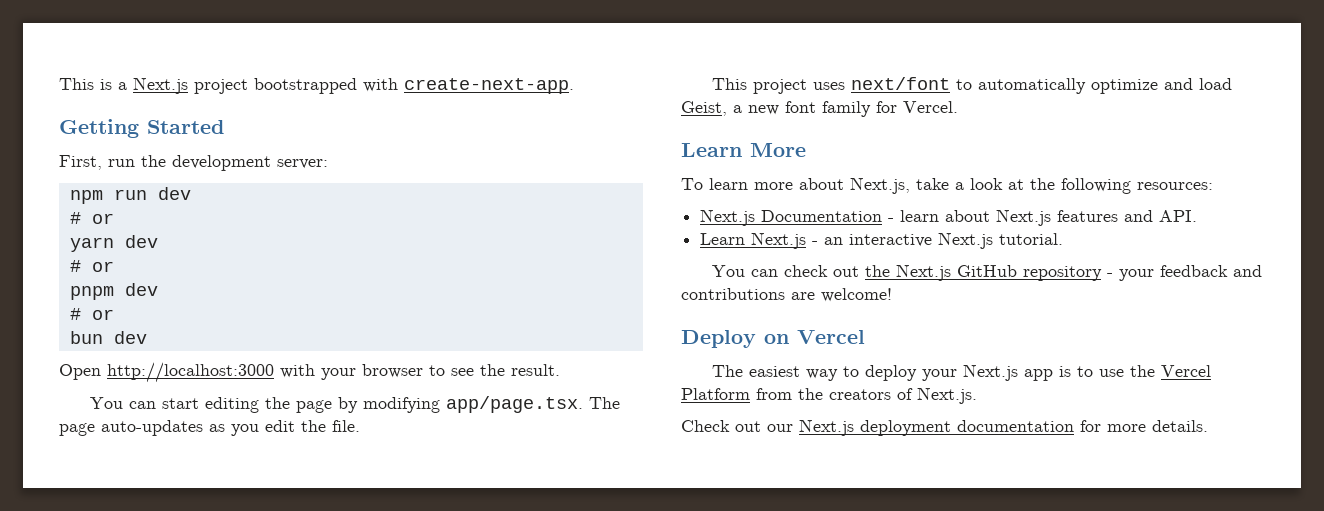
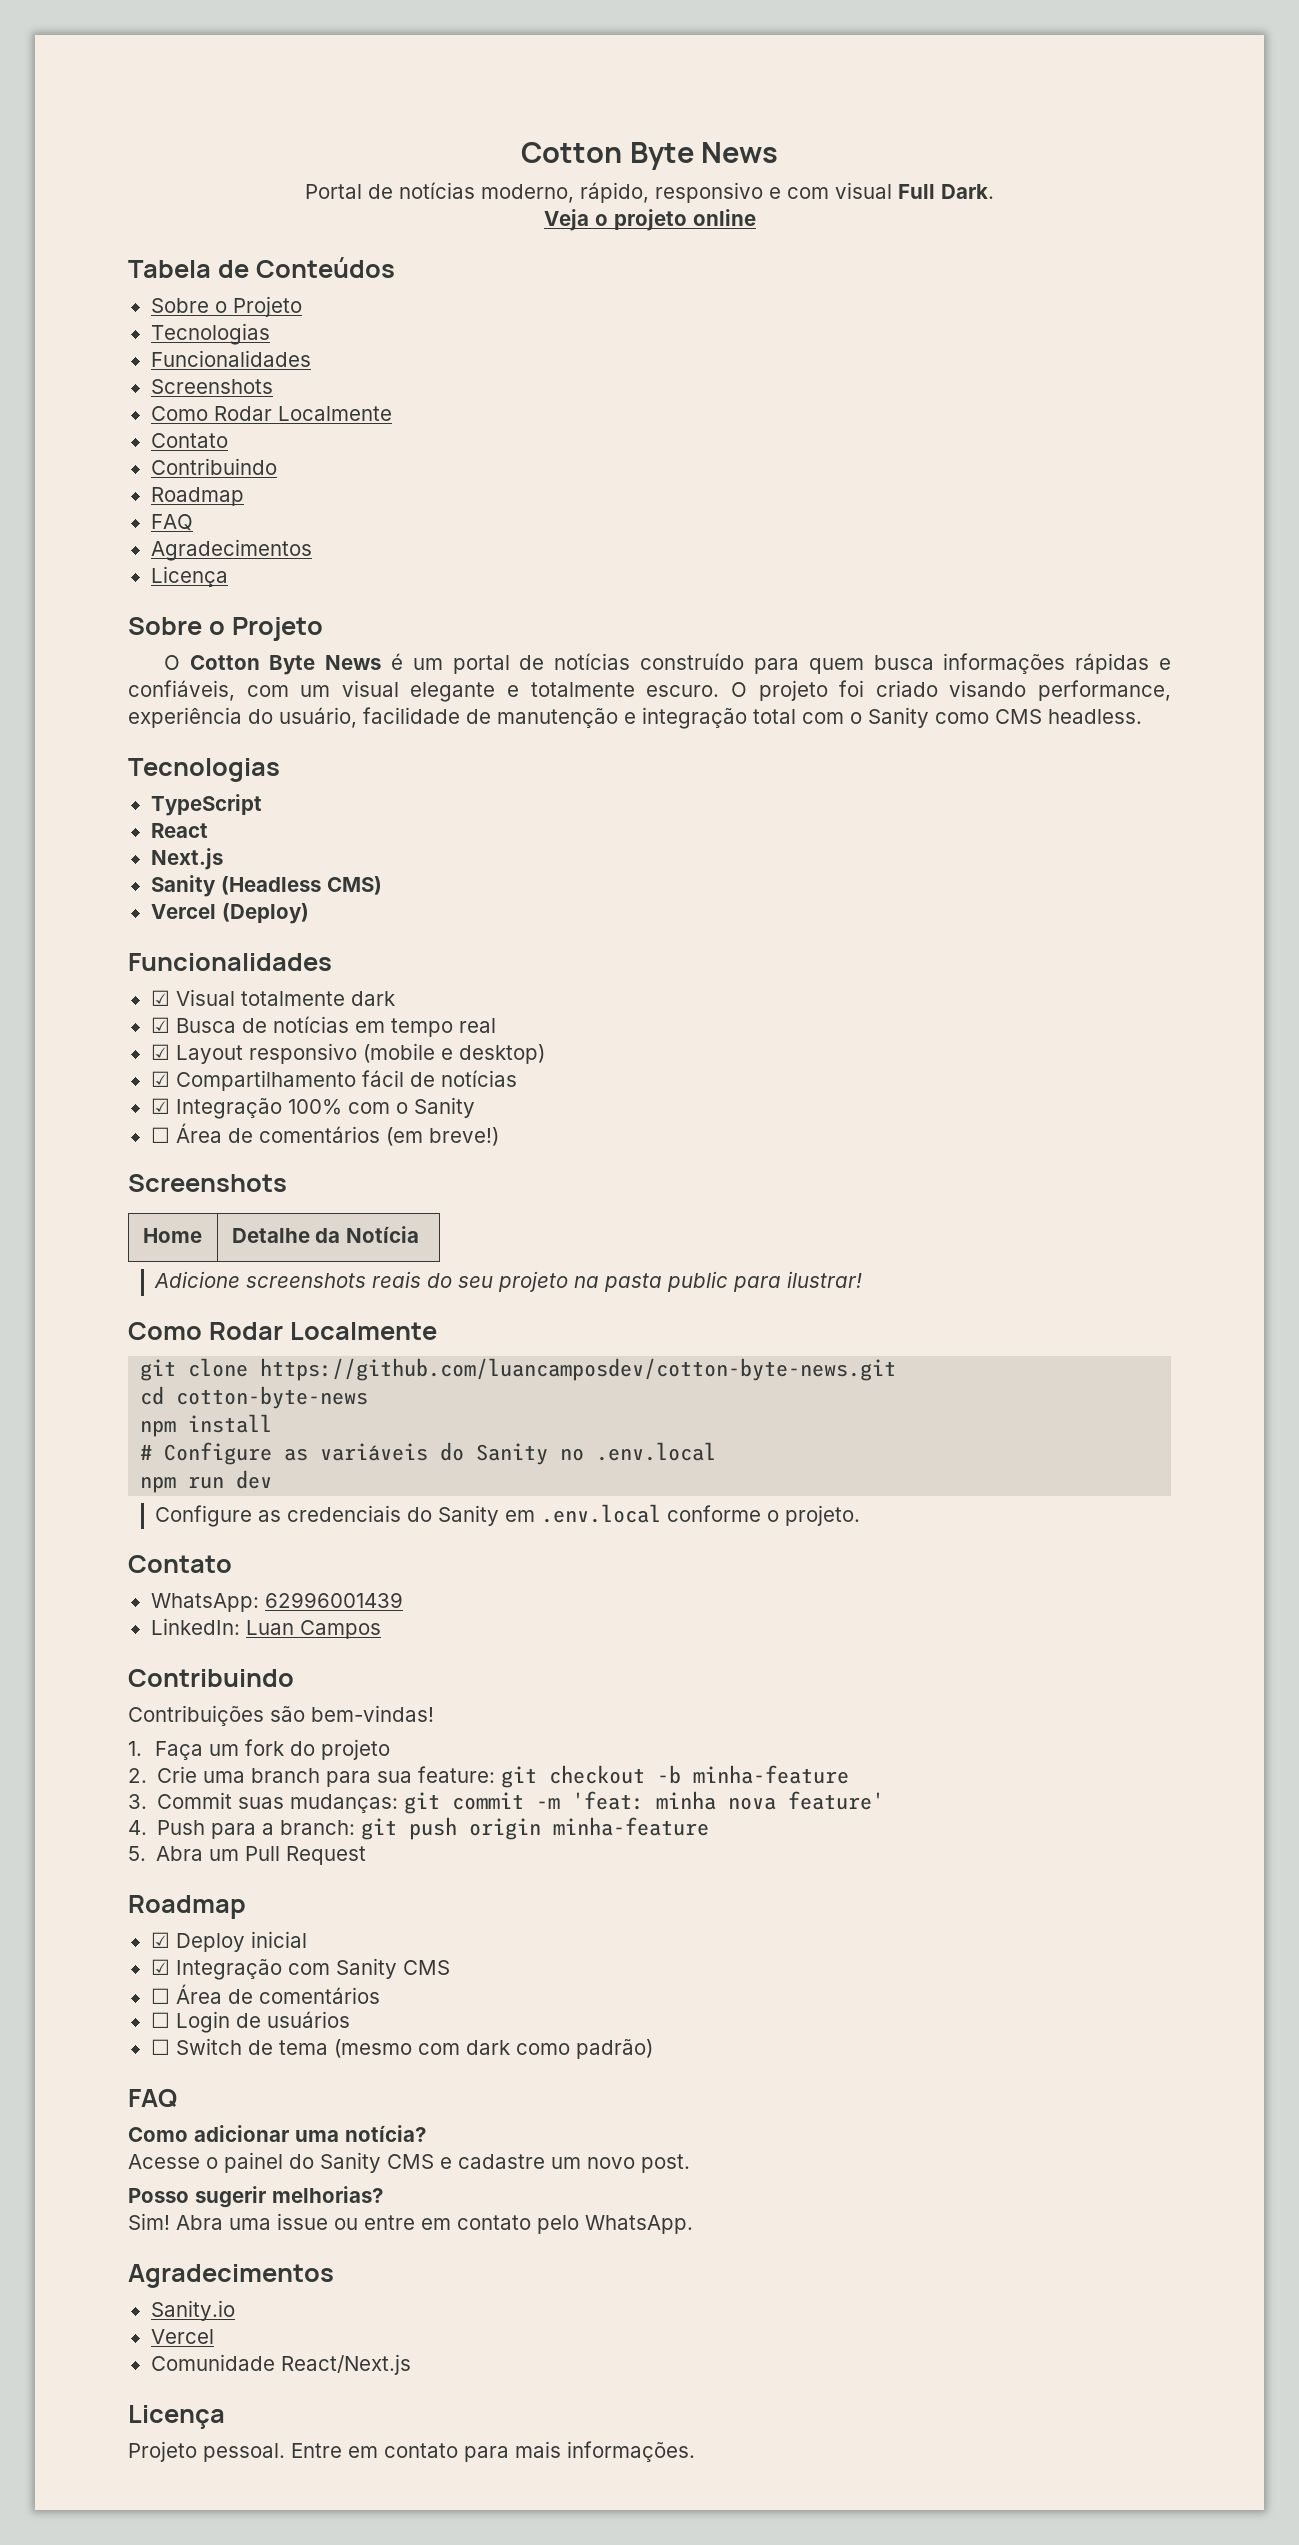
[59,77,574,94] [59,119,224,138] [59,155,328,171] [69,187,191,204] [69,212,114,224] [69,235,158,252] [69,260,114,272] [69,283,158,300] [69,308,114,320] [69,331,147,344] [59,362,560,383] [90,396,621,413] [59,420,360,436] [712,77,1233,94] [681,101,958,117] [681,143,806,157] [681,177,1213,194] [700,209,1198,226] [700,232,1064,249] [712,264,1263,281] [681,288,892,302] [681,330,865,348] [712,364,1212,381] [681,387,977,404] [681,419,1208,436] This is a Next.js project bootstrapped with create-next-app. // Getting Started // First, run the development server: // npm run dev // # or // yarn dev // # or // pnpm dev // # or // bun dev // Open http://localhost:3000 with your browser to see the result. // You can start editing the page by modifying app/page.tsx. The page auto-updates as you edit the file. // This project uses next/font to automatically optimize and load Geist, a new font family for Vercel. // Learn More // To learn more about Next.js, take a look at the following resources: // Next.js Documentation - learn about Next.js features and API. // Learn Next.js - an interactive Next.js tutorial. // You can check out the Next.js GitHub repository - your feedback and contributions are welcome! // Deploy on Vercel // The easiest way to deploy your Next.js app is to use the Vercel Platform from the creators of Next.js. // Check out our Next.js deployment documentation for more details. -> [520,142,779,170] [305,182,994,203] [543,209,756,231] [128,257,395,278] [150,296,302,317] [150,323,270,345] [150,350,311,367] [150,379,273,394] [150,406,392,421] [150,433,228,448] [150,458,277,475] [150,487,244,506] [150,514,193,531] [150,539,312,561] [150,566,228,587] [128,617,323,641] [163,653,1172,675] [128,680,1172,702] [128,707,1142,729] [128,758,280,782] [150,794,262,816] [150,823,208,838] [150,848,223,870] [150,875,382,897] [150,903,309,924] [128,953,332,971] [150,989,395,1006] [150,1016,496,1037] [150,1043,545,1064] [150,1070,517,1091] [150,1097,475,1119] [150,1123,499,1146] [128,1174,287,1192] [142,1228,202,1243] [231,1226,419,1243] [154,1271,863,1292] [128,1322,437,1340] [140,1358,897,1381] [140,1386,369,1409] [140,1414,273,1437] [140,1442,717,1465] [140,1470,273,1493] [155,1504,861,1527] [128,1555,232,1573] [150,1592,403,1612] [150,1618,381,1639] [128,1669,294,1687] [128,1705,434,1726] [128,1739,391,1760] [128,1765,850,1788] [128,1791,885,1814] [128,1817,710,1840] [128,1846,367,1865] [128,1895,246,1919] [150,1931,307,1952] [150,1958,450,1980] [150,1984,380,2004] [150,2011,350,2033] [150,2038,653,2059] [128,2089,177,2108] [128,2125,426,2142] [128,2152,690,2173] [128,2186,383,2208] [128,2213,693,2234] [128,2264,334,2288] [150,2300,235,2321] [150,2329,214,2344] [150,2354,411,2375] [128,2405,225,2429] [128,2441,695,2462] Cotton Byte News // Portal de notícias moderno, rápido, responsivo e com visual Full Dark. // Veja o projeto online // Tabela de Conteúdos // Sobre o Projeto // Tecnologias // Funcionalidades // Screenshots // Como Rodar Localmente // Contato // Contribuindo // Roadmap // FAQ // Agradecimentos // Licença // Sobre o Projeto // O Cotton Byte News é um portal de notícias construído para quem busca informações rápidas e confiáveis, com um visual elegante e totalmente escuro. O projeto foi criado visando performance, experiência do usuário, facilidade de manutenção e integração total com o Sanity como CMS headless. // Tecnologias // TypeScript // React // Next.js // Sanity (Headless CMS) // Vercel (Deploy) // Funcionalidades // ☑ Visual totalmente dark // ☑ Busca de notícias em tempo real // ☑ Layout responsivo (mobile e desktop) // ☑ Compartilhamento fácil de notícias // ☑ Integração 100% com o Sanity // ☐ Área de comentários (em breve!) // Screenshots // Home | Detalhe da Notícia // Adicione screenshots reais do seu projeto na pasta public para ilustrar! // Como Rodar Localmente // git clone https://github.com/luancamposdev/cotton-byte-news.git // cd cotton-byte-news // npm install // # Configure as variáveis do Sanity no .env.local // npm run dev // Configure as credenciais do Sanity em .env.local conforme o projeto. // Contato // WhatsApp: 62996001439 // LinkedIn: Luan Campos // Contribuindo // Contribuições são bem-vindas! // 1. Faça um fork do projeto // 2. Crie uma branch para sua feature: git checkout -b minha-feature // 3. Commit suas mudanças: git commit -m 'feat: minha nova feature' // 4. Push para a branch: git push origin minha-feature // 5. Abra um Pull Request // Roadmap // ☑ Deploy inicial // ☑ Integração com Sanity CMS // ☐ Área de comentários // ☐ Login de usuários // ☐ Switch de tema (mesmo com dark como padrão) // FAQ // Como adicionar uma notícia? // Acesse o painel do Sanity CMS e cadastre um novo post. // Posso sugerir melhorias? // Sim! Abra uma issue ou entre em contato pelo WhatsApp. // Agradecimentos // Sanity.io // Vercel // Comunidade React/Next.js // Licença // Projeto pessoal. Entre em contato para mais informações.

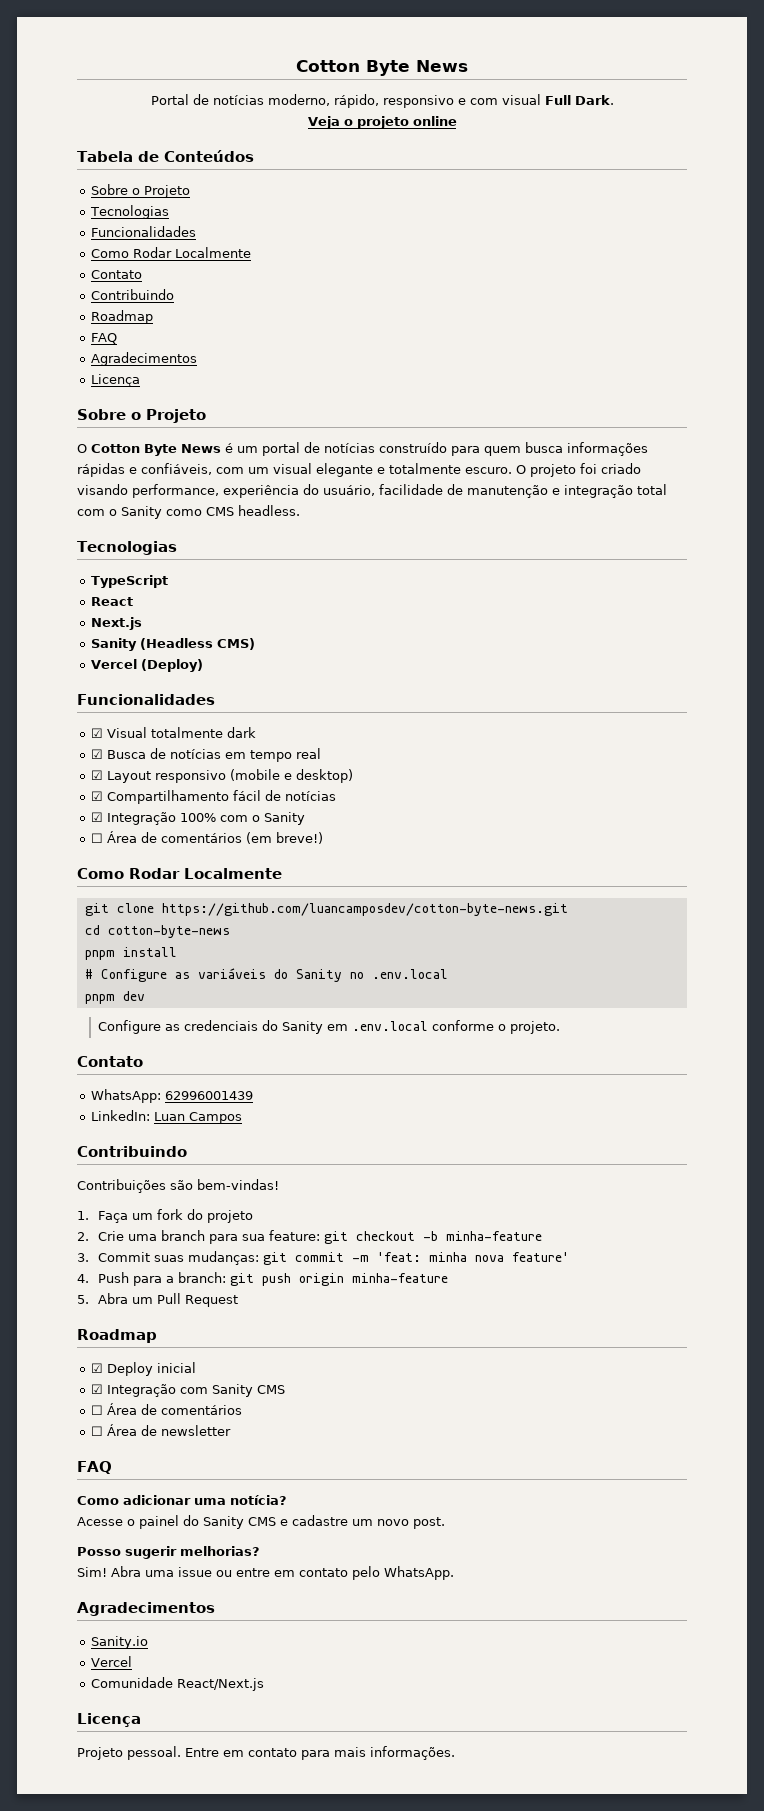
[150,379,273,394] // Screenshots -> (197, 231) none
[128,1174,287,1192] [142,1228,202,1243] [231,1226,419,1243] [154,1271,863,1292] // Screenshots // Home | Detalhe da Notícia // Adicione screenshots reais do seu projeto na pasta public para ilustrar! -> (324, 838) none
[140,1420,177,1437] npm -> [84,950,115,960] pnpm
[140,1476,225,1493] npm run -> [84,994,115,1004] pnpm
[175,2011,350,2033] [150,2038,653,2059] Login de usuários // ☐ Switch de tema (mesmo com dark como padrão) -> [107,1424,232,1436] Área de newsletter

